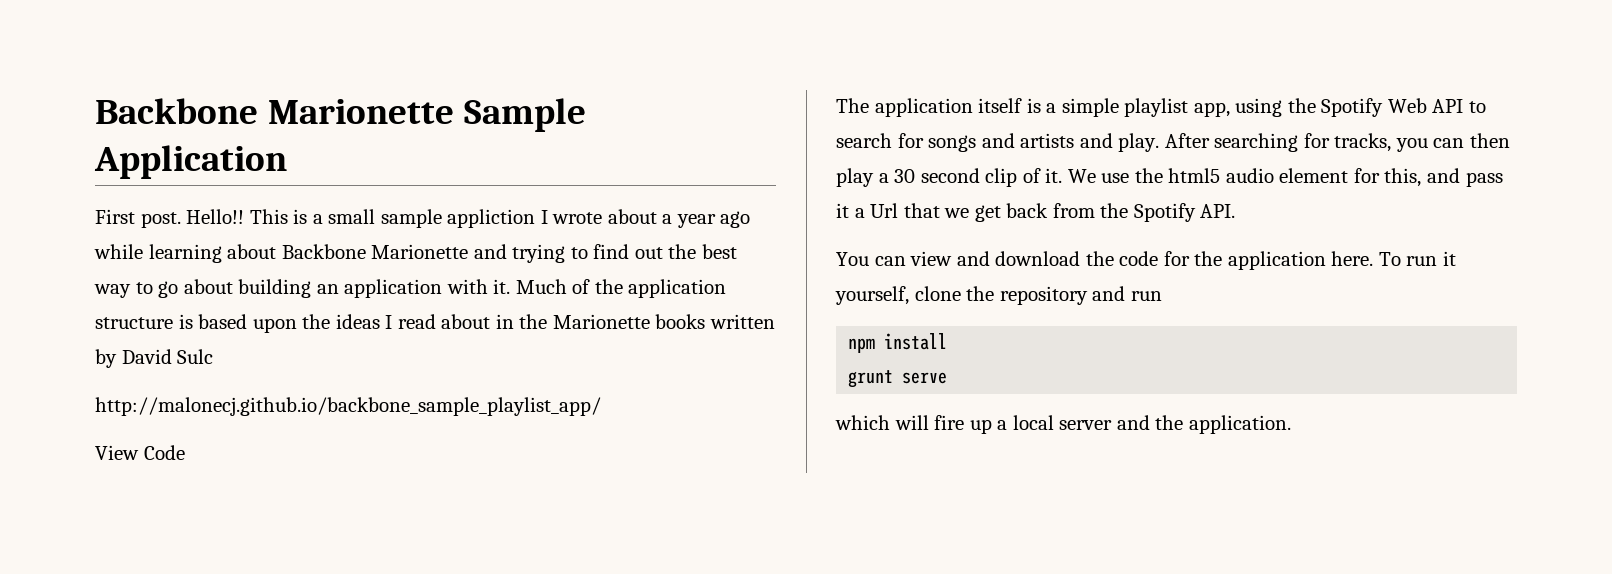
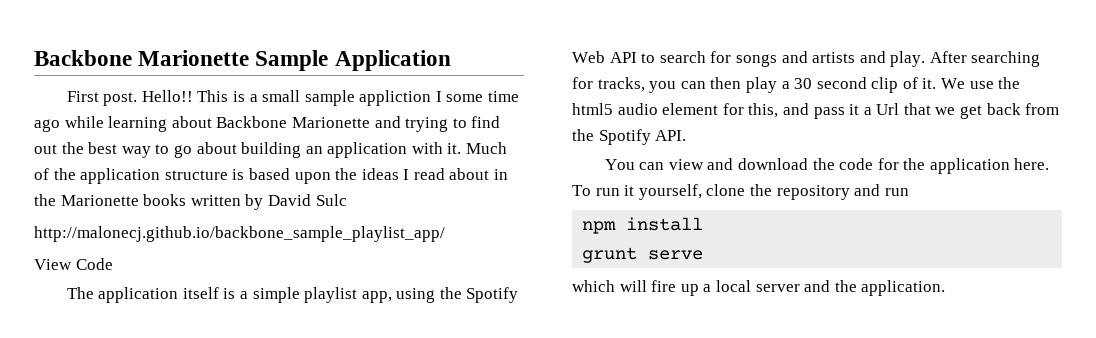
[552,209,716,228] wrote about a year -> [446,91,520,102] some time

